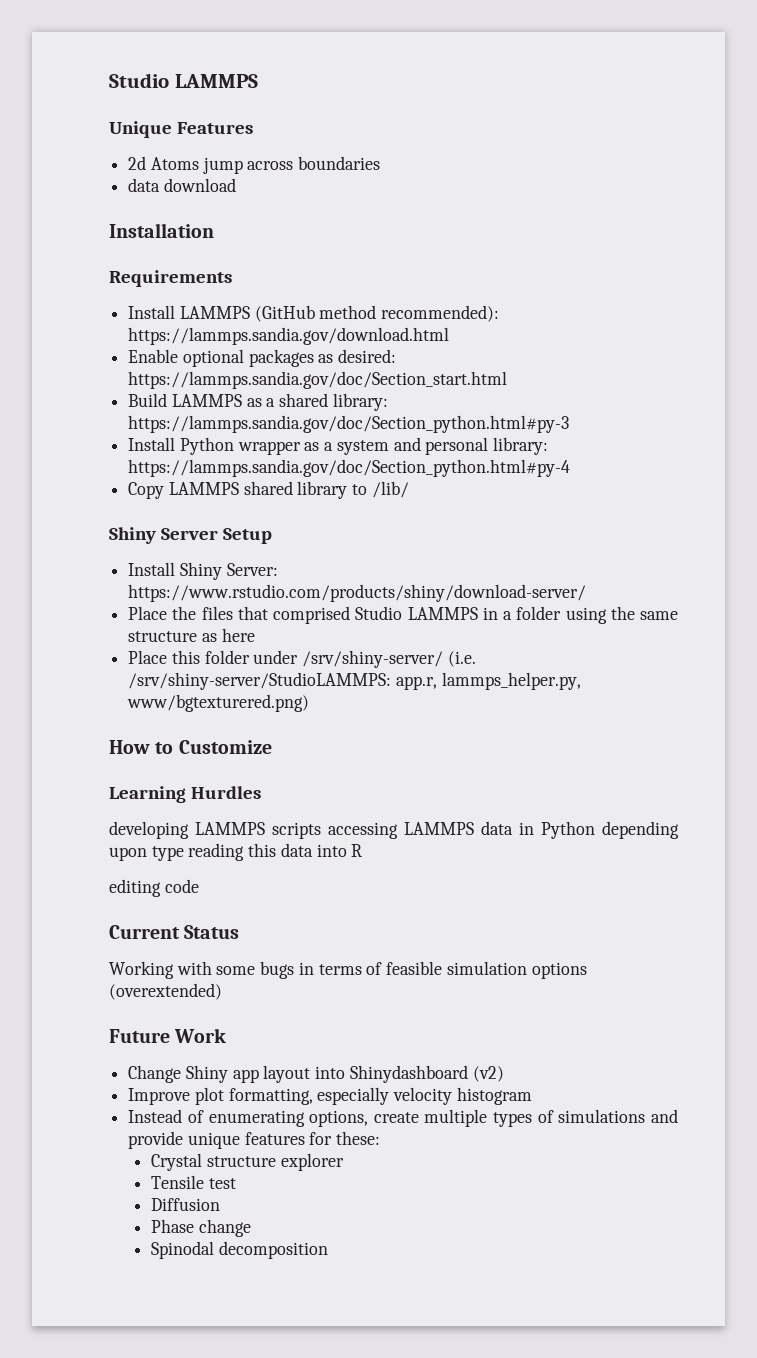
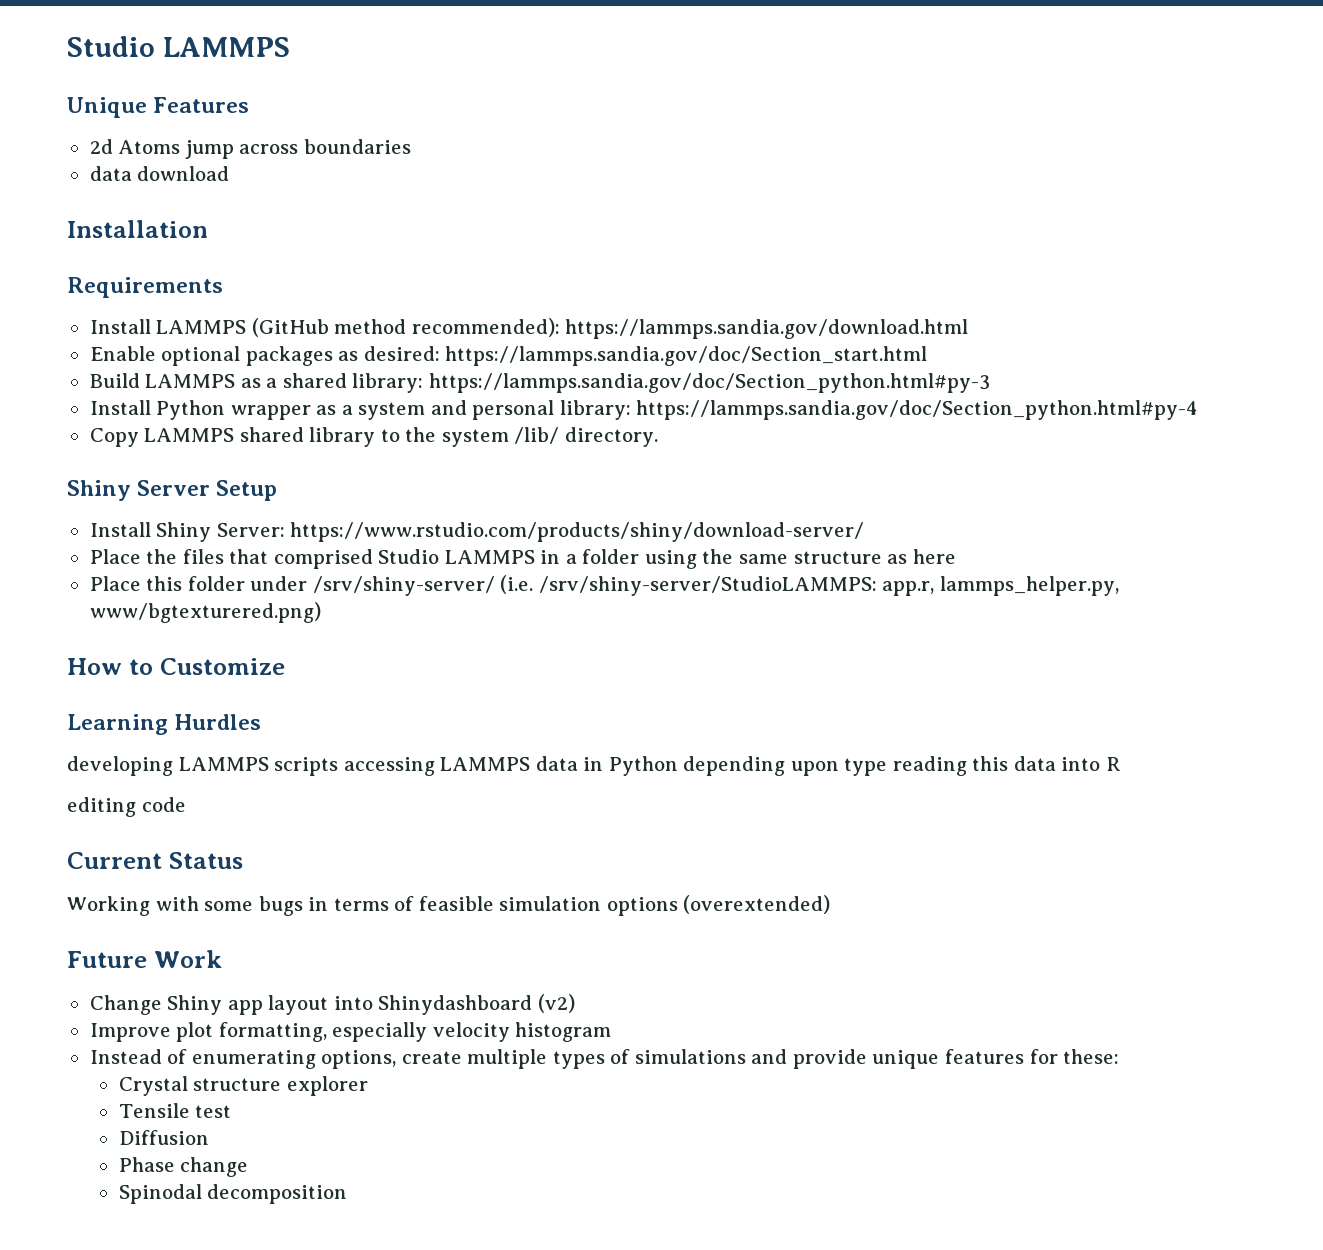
(368, 489) none -> [405,427,509,447] the system
(409, 489) none -> [564,427,658,447] directory.

